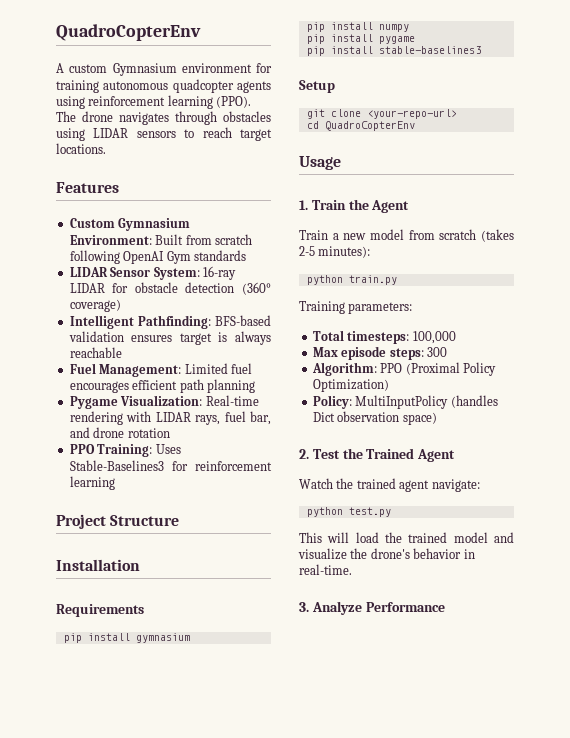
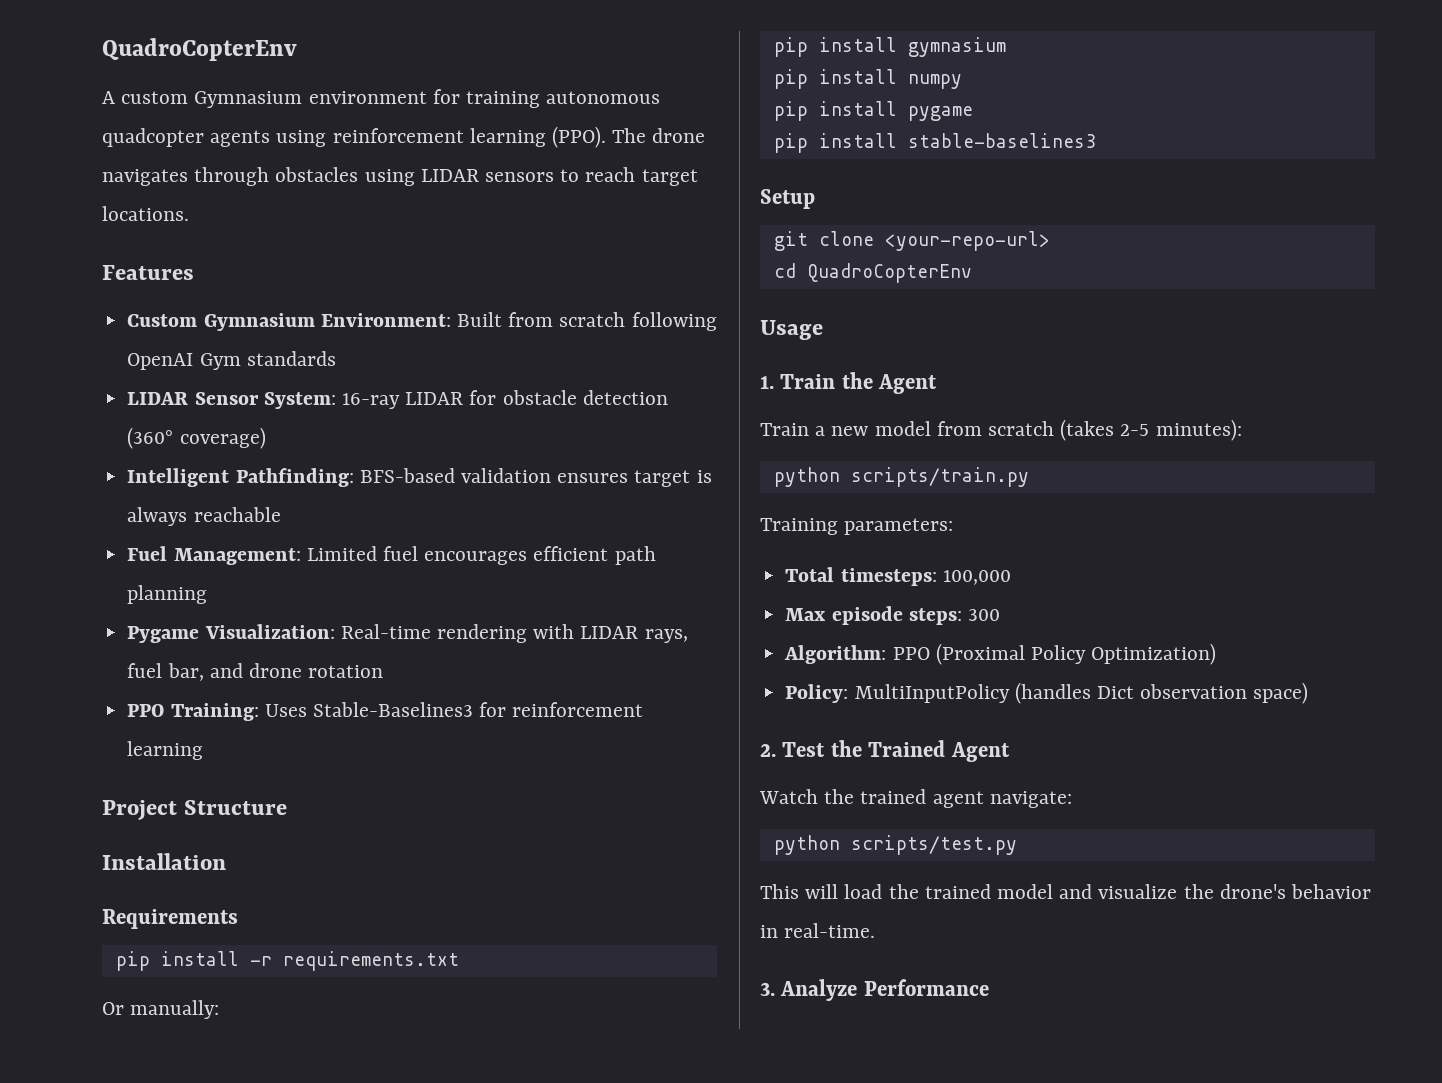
(144, 610) none -> [115,951,459,971] [102,1000,220,1019] // pip install -r requirements.txt // Or manually:
[348,275,397,285] train.py -> [850,467,1029,487] scripts/train.py
[348,507,391,517] test.py -> [850,835,1017,855] scripts/test.py

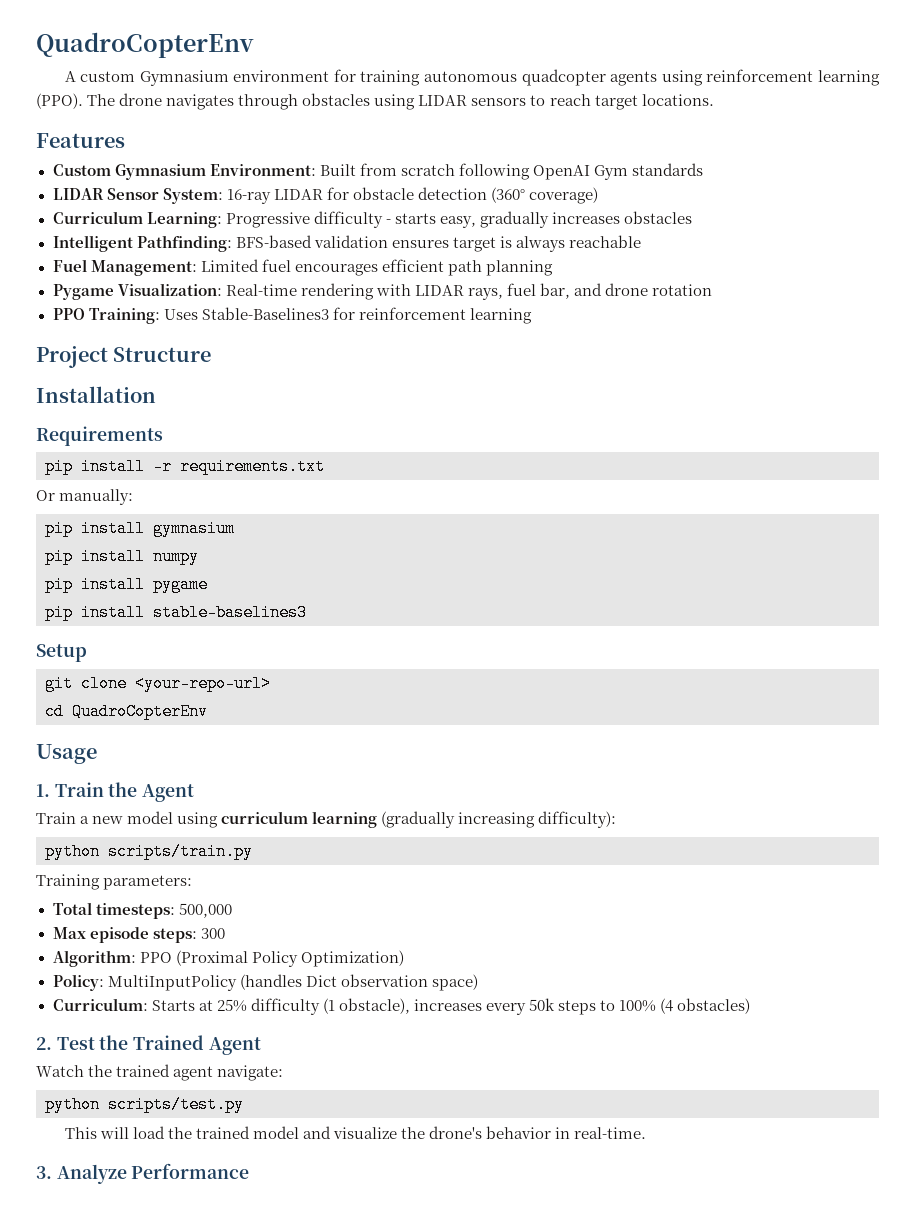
(266, 438) none -> [52,211,692,228] // Curriculum Learning: Progressive difficulty - starts easy, gradually increases obstacles
[936,419,1242,441] from scratch (takes 2-5 minutes): -> [177,811,617,828] using curriculum learning (gradually increasing difficulty):
[942,570,1011,585] 100,000 -> [178,903,232,918] 500,000
(1309, 693) none -> [52,998,751,1015] // Curriculum: Starts at 25% difficulty (1 obstacle), increases every 50k steps to 100% (4 obstacles)

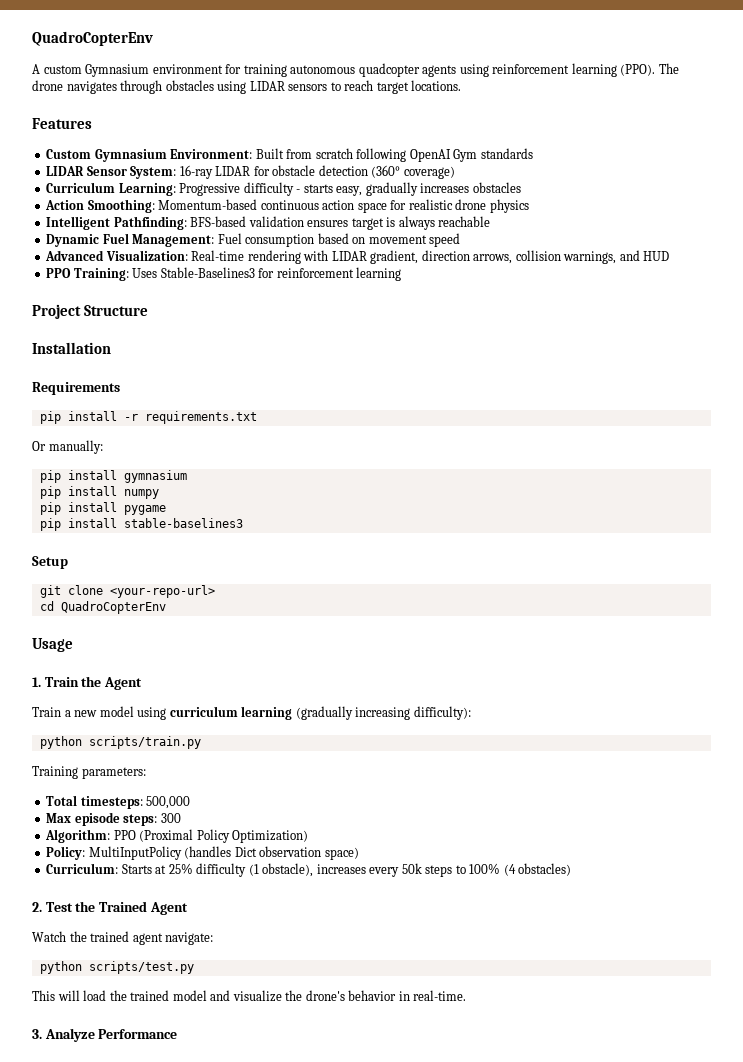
(692, 217) none -> [45,199,529,213] // Action Smoothing: Momentum-based continuous action space for realistic drone physics
(641, 241) none -> [46,234,100,247] Dynamic
[200,259,553,276] [52,284,114,300] Limited fuel encourages efficient path planning // Pygame -> [217,233,461,247] [45,250,105,261] Fuel consumption based on movement speed // Advanced
[467,283,713,300] rays, fuel bar, and drone rotation -> [370,250,670,264] gradient, direction arrows, collision warnings, and HUD

